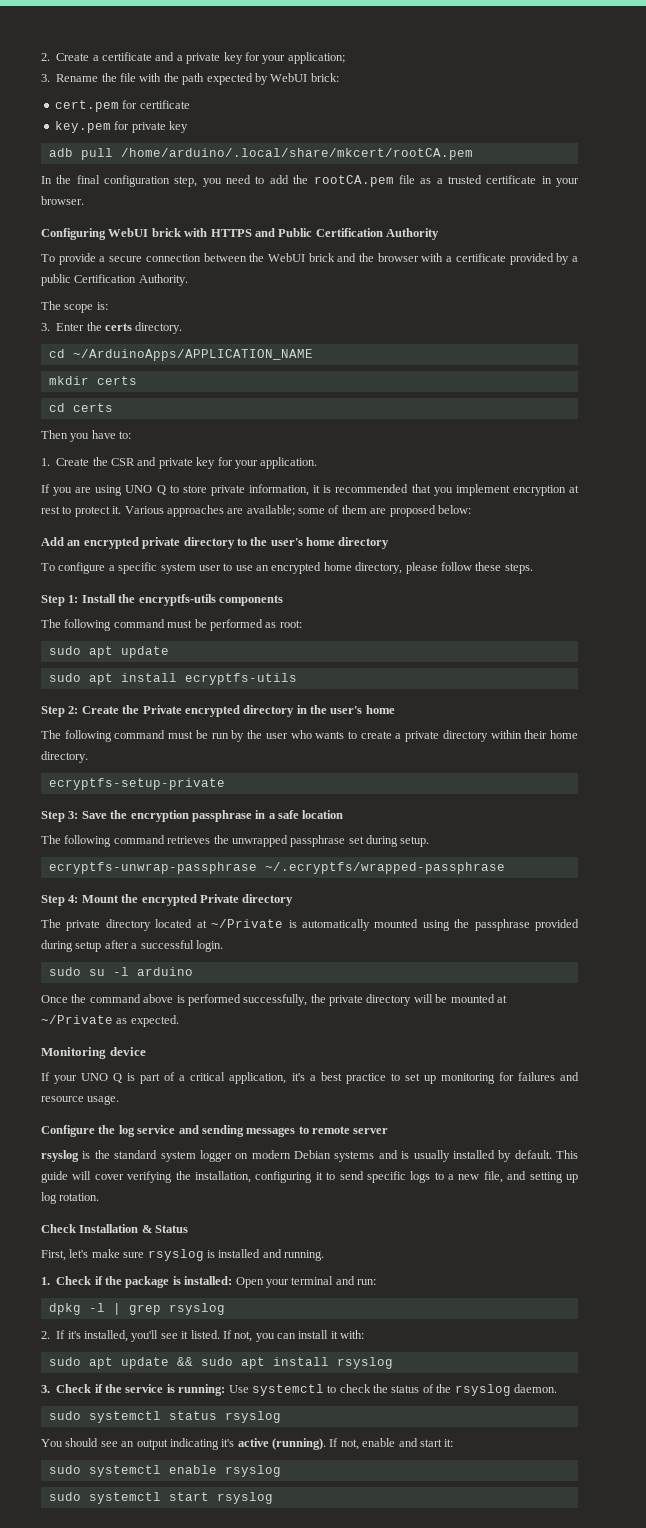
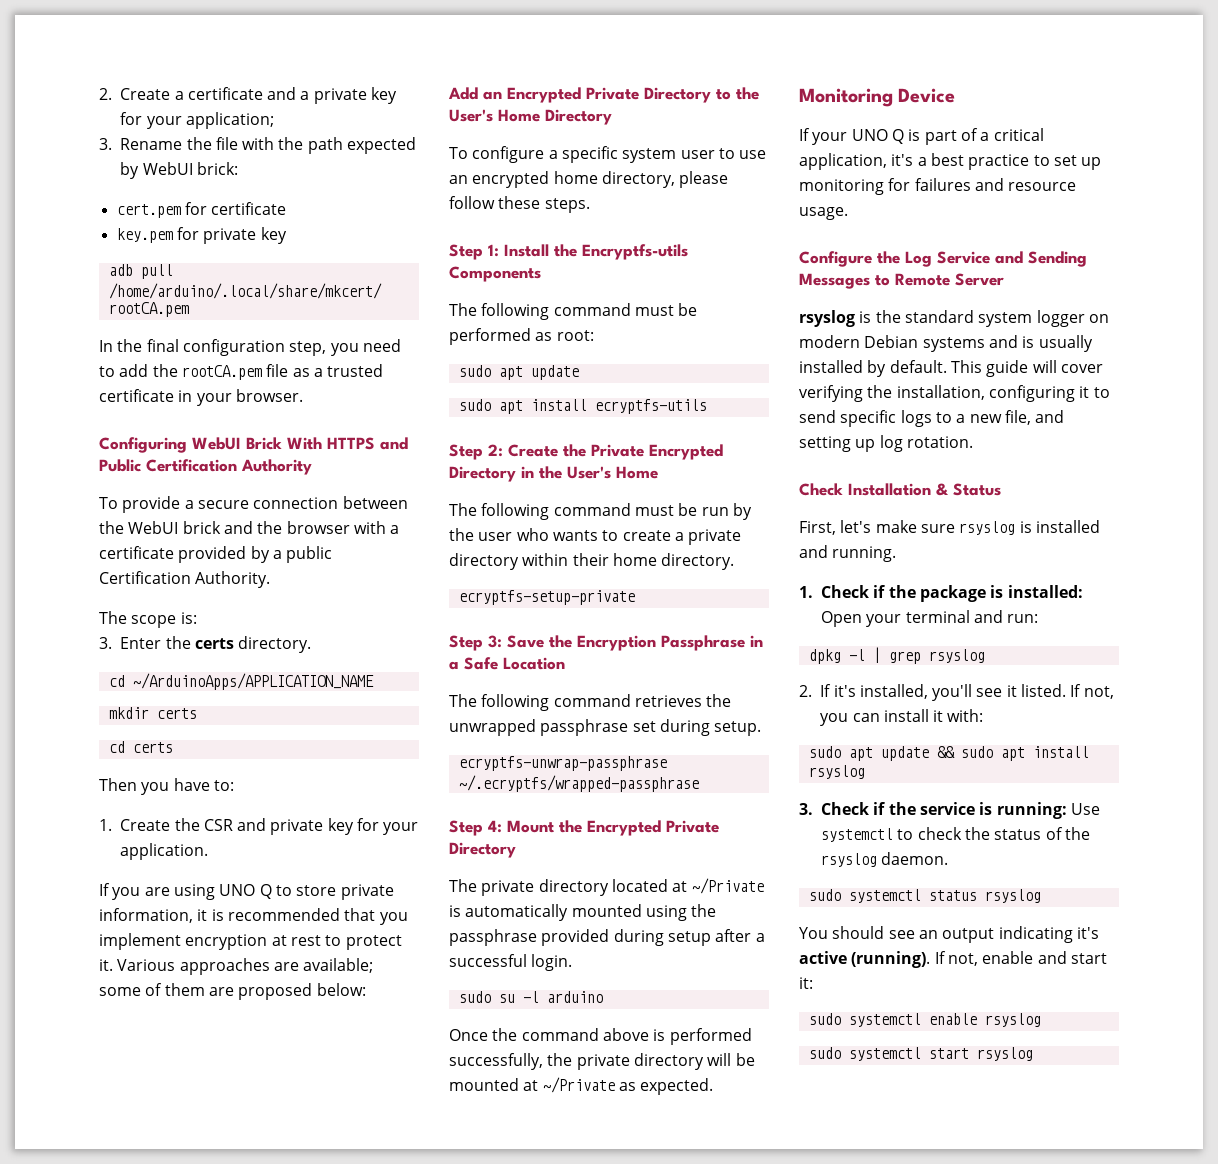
[151,228,208,237] brick with -> [246,437,322,450] Brick With
[83,537,390,549] encrypted private directory to the user's home directory -> [507,87,759,103] [449,109,612,125] Encrypted Private Directory to the User's Home Directory
[138,594,283,606] encryptfs-utils components -> [582,244,688,260] [449,266,541,282] Encryptfs-utils Components
[184,705,395,717] encrypted directory in the user's home -> [649,444,723,460] [449,466,658,482] Encrypted Directory in the User's Home
[130,810,344,822] encryption passphrase in a safe location -> [577,635,763,651] [449,657,565,670] Encryption Passphrase in a Safe Location
[141,894,294,906] encrypted Private directory -> [587,820,719,836] [449,842,516,858] Encrypted Private Directory
[109,1047,146,1056] device -> [898,88,956,103] Device
[118,1125,389,1137] log service and sending messages to remote server -> [905,251,1087,267] [799,273,1004,289] Log Service and Sending Messages to Remote Server

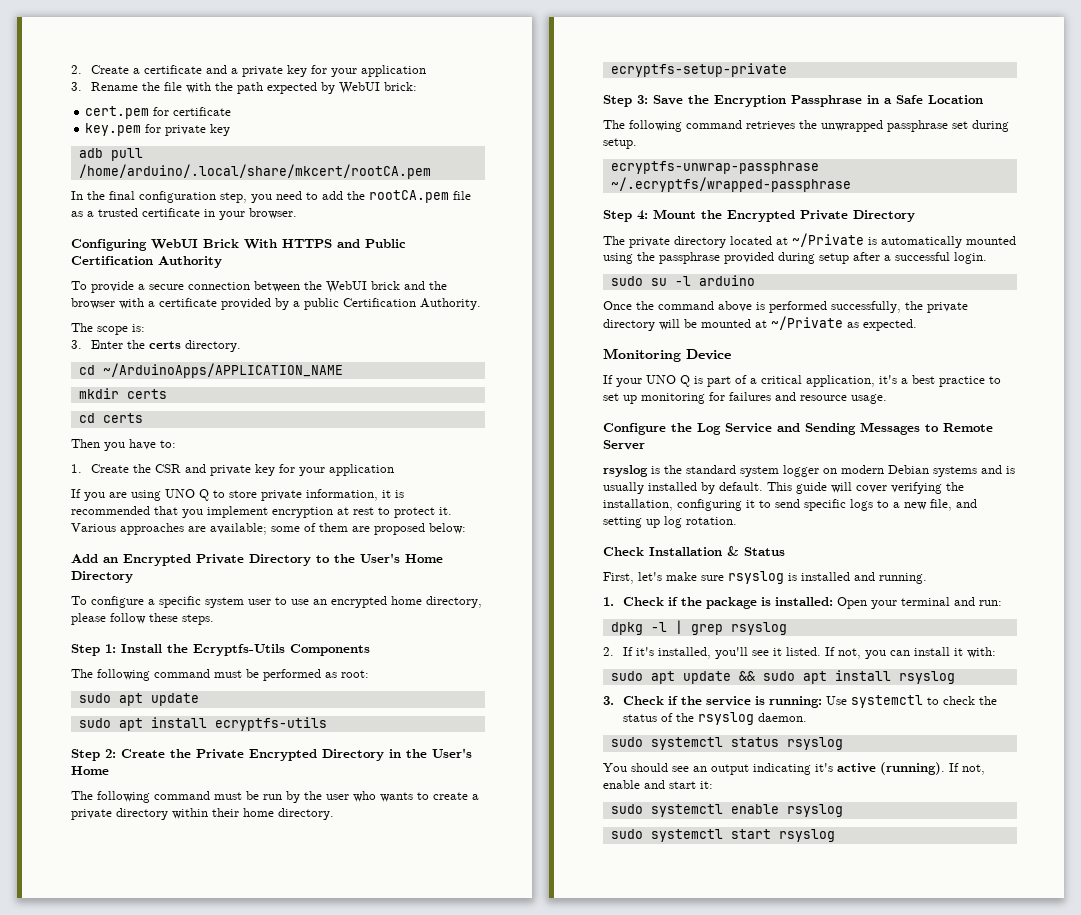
[185,112,274,129] application; -> [361,65,427,77] application
[120,843,209,860] application. -> [329,464,395,476] application
[582,244,688,260] Encryptfs-utils -> [193,644,285,656] Ecryptfs-Utils

